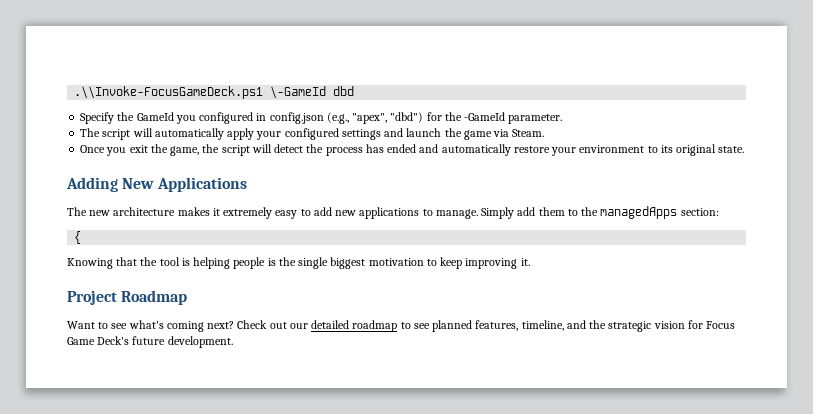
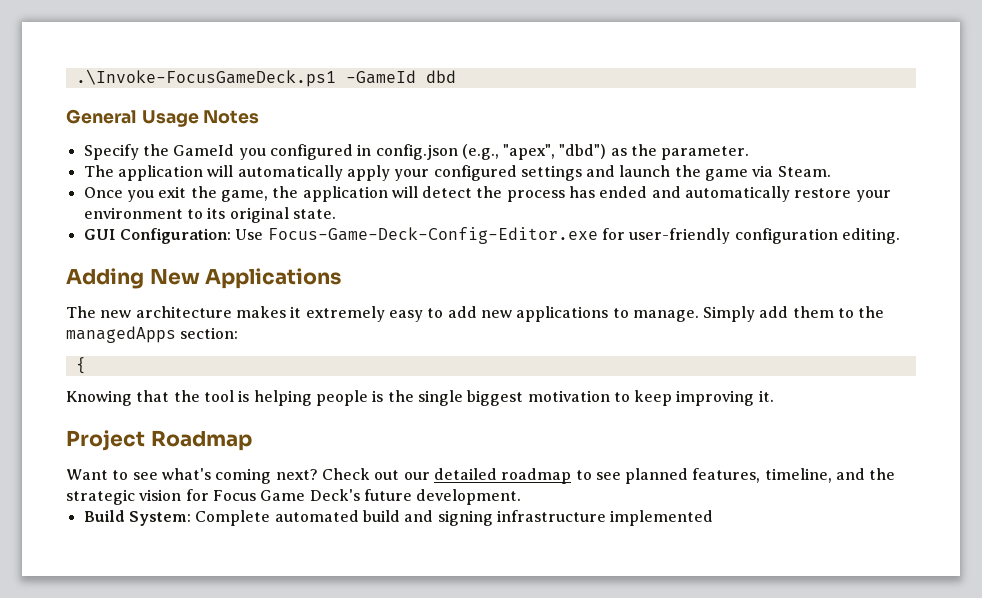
[74,86,327,99] .\\Invoke-FocusGameDeck.ps1 \-GameId -> [75,69,416,87] .\Invoke-FocusGameDeck.ps1 -GameId
(355, 91) none -> [66,109,260,127] // General Usage Notes
[426,112,506,121] for the -GameId -> [610,144,658,156] as the
[102,129,131,140] script -> [117,165,203,181] application
[221,145,250,156] script -> [302,186,388,202] application
(745, 149) none -> [83,227,900,244] // GUI Configuration: Use Focus-Game-Deck-Config-Editor.exe for user-friendly configuration editing.
(233, 342) none -> [83,510,714,526] // Build System: Complete automated build and signing infrastructure implemented

